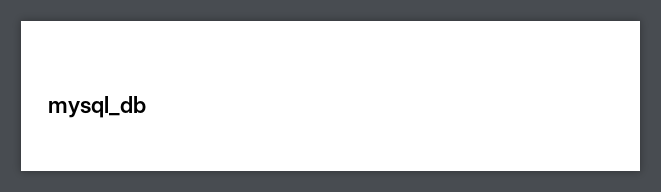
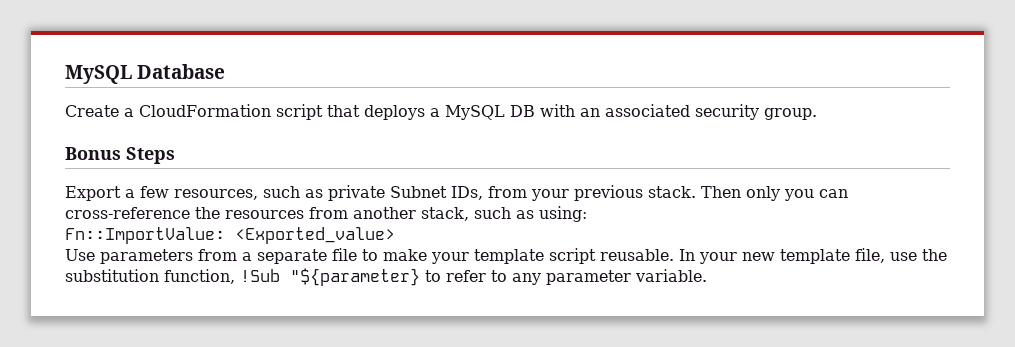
[48,96,146,118] mysql_db -> [65,64,226,84] [65,104,817,120] [65,147,175,164] [65,185,848,201] [65,206,587,222] [65,227,395,244] [65,248,947,264] [65,268,707,286] MySQL Database // Create a CloudFormation script that deploys a MySQL DB with an associated security group. // Bonus Steps // Export a few resources, such as private Subnet IDs, from your previous stack. Then only you can cross-reference the resources from another stack, such as using: // Fn::ImportValue: <Exported_value> // Use parameters from a separate file to make your template script reusable. In your new template file, use the substitution function, !Sub "${parameter} to refer to any parameter variable.

